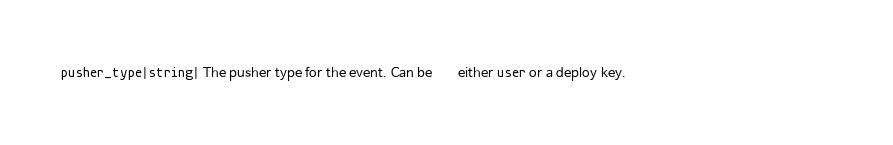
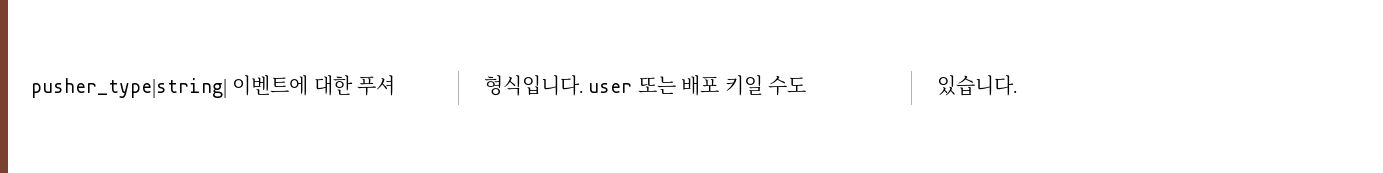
[202,66,626,81] The pusher type for the event. Can be either user or a deploy key. -> [232,75,1017,96] 이벤트에 대한 푸셔 형식입니다. user 또는 배포 키일 수도 있습니다.

